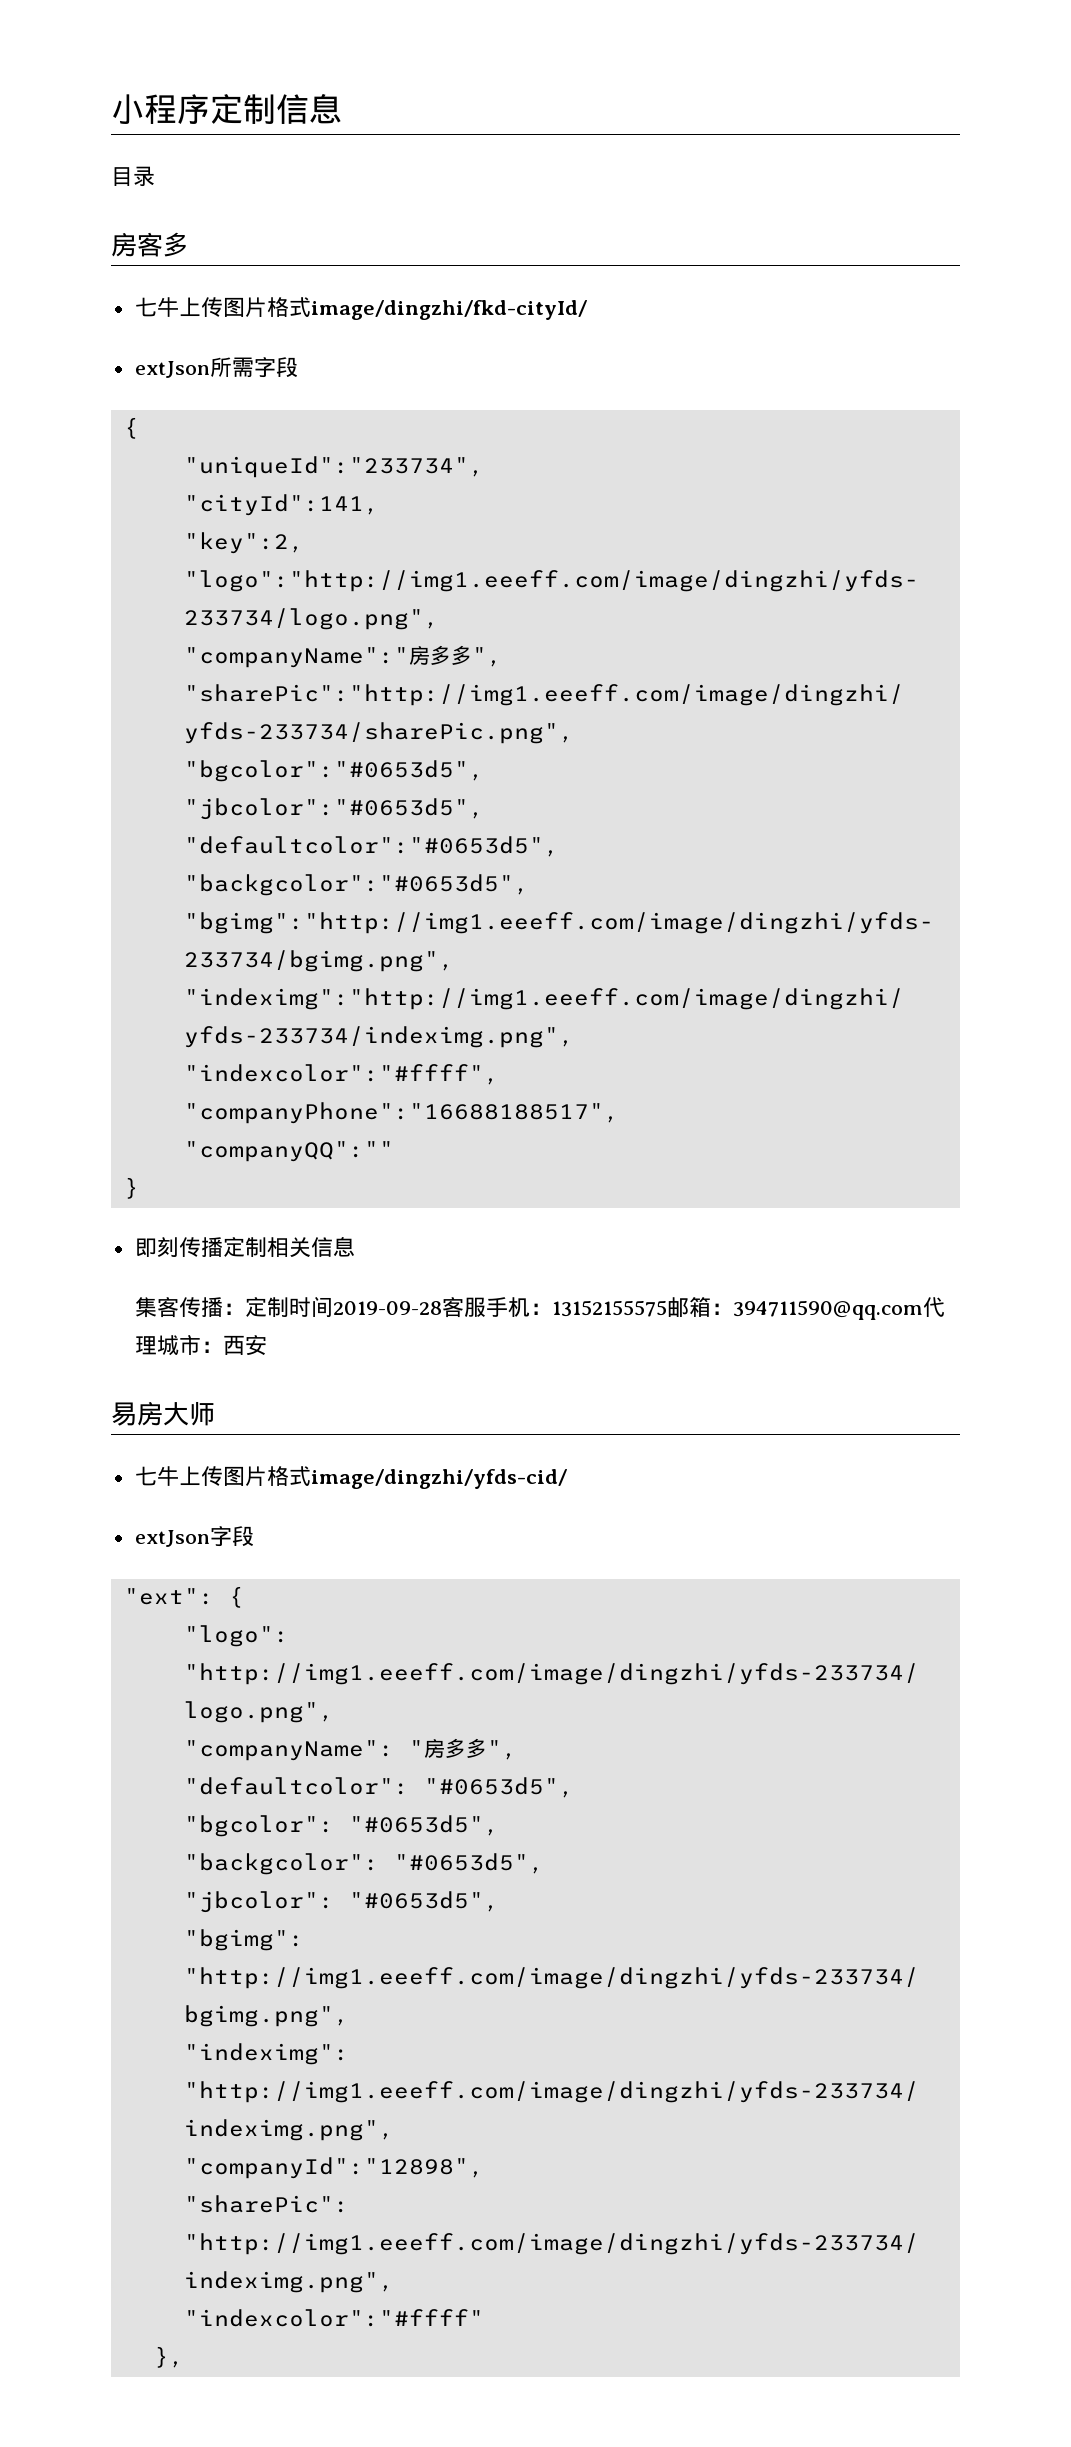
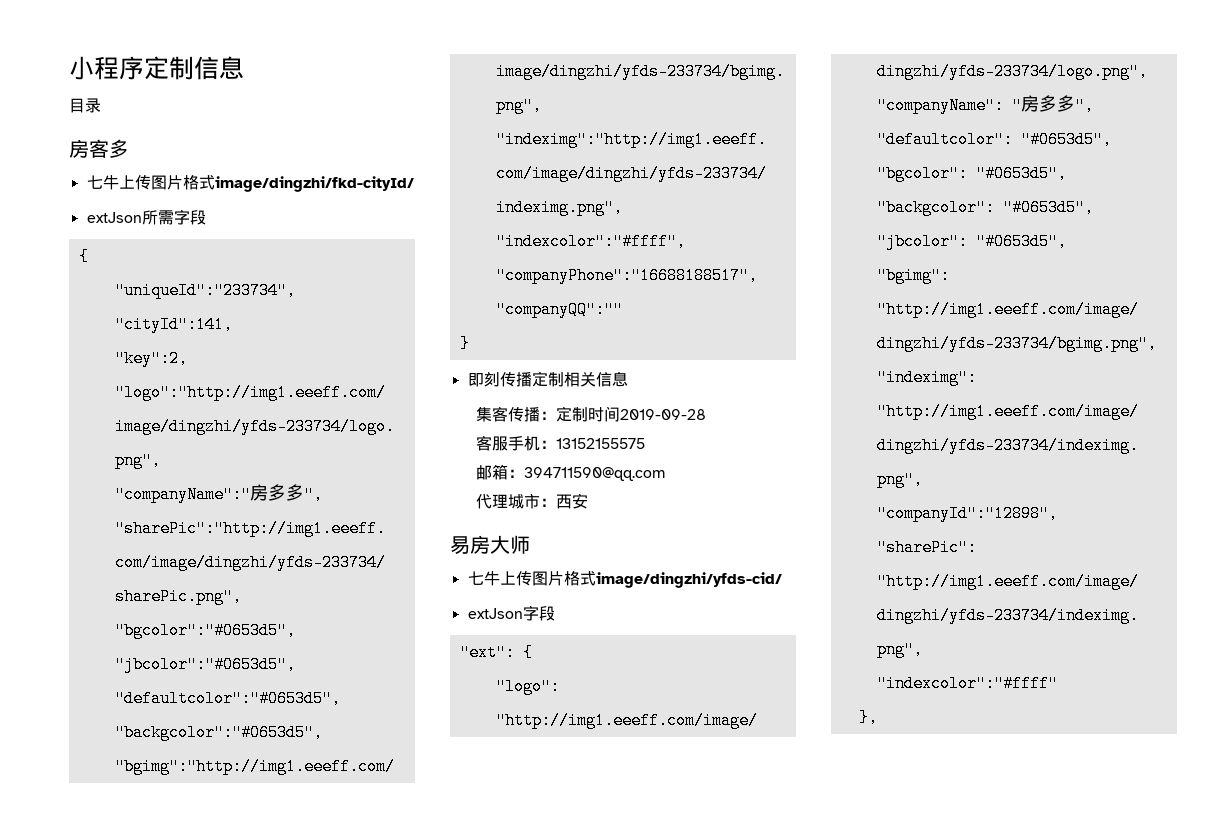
(442, 1308) none -> (707, 414) //
(667, 1308) none -> (646, 443) //
(923, 1310) none -> (666, 474) //

